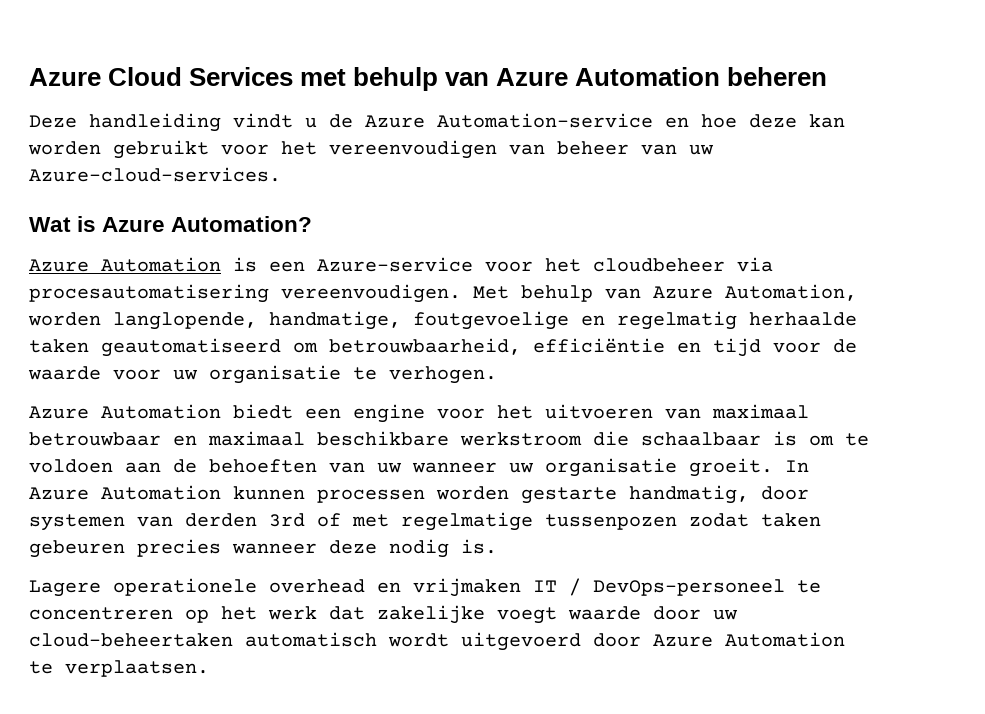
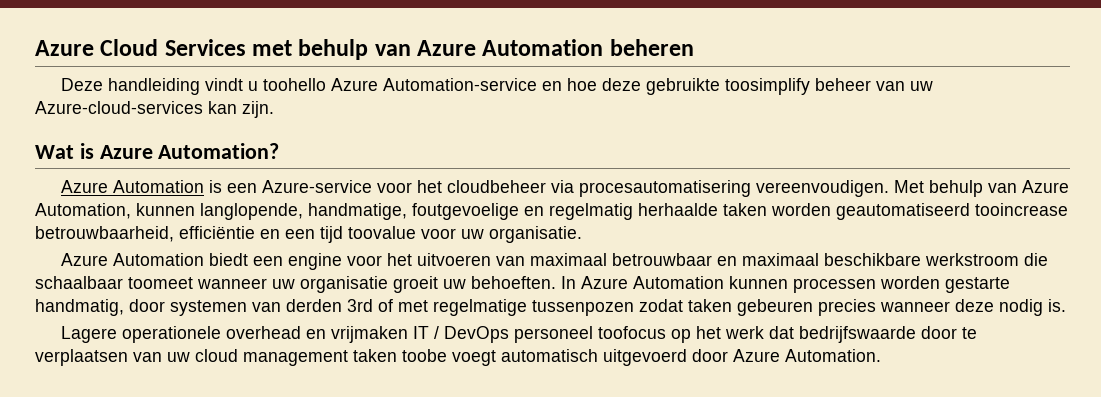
[329,114,353,128] de -> [262,78,326,91] toohello
[809,114,845,128] [28,140,714,159] [29,167,281,182] kan worden gebruikt voor het vereenvoudigen van beheer van uw Azure-cloud-services. -> [645,78,933,95] [35,101,274,118] gebruikte toosimplify beheer van uw Azure-cloud-services kan zijn.
[28,312,101,326] worden -> [136,203,195,216] kunnen
[101,338,857,357] [28,365,497,384] geautomatiseerd om betrouwbaarheid, efficiëntie en tijd voor de waarde voor uw organisatie te verhogen. -> [771,203,1068,220] [35,226,582,243] worden geautomatiseerd tooincrease betrouwbaarheid, efficiëntie en een tijd toovalue voor uw organisatie.
[773,431,869,446] [29,458,773,477] is om te voldoen aan de behoeften van uw wanneer uw organisatie groeit. -> [128,276,556,293] toomeet wanneer uw organisatie groeit uw behoeften.
[593,579,821,596] [29,607,173,620] DevOps-personeel te concentreren -> [443,326,666,343] DevOps personeel toofocus
[377,605,738,624] [29,632,845,651] [29,660,209,677] zakelijke voegt waarde door uw cloud-beheertaken automatisch wordt uitgevoerd door Azure Automation te verplaatsen. -> [798,326,977,343] [35,349,881,366] bedrijfswaarde door te verplaatsen van uw cloud management taken toobe voegt automatisch uitgevoerd door Azure Automation.

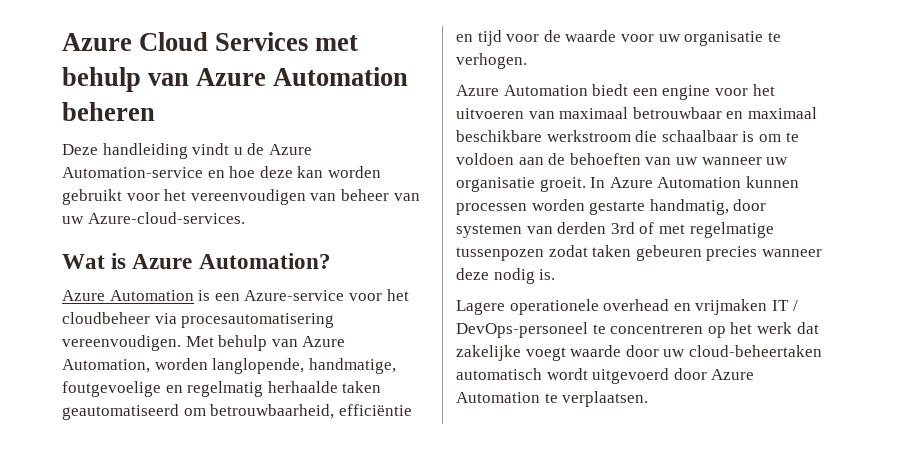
[262,78,326,91] toohello -> [247,143,265,155] de
[645,78,933,95] [35,101,274,118] gebruikte toosimplify beheer van uw Azure-cloud-services kan zijn. -> [297,166,381,178] [62,189,420,205] [62,212,245,224] kan worden gebruikt voor het vereenvoudigen van beheer van uw Azure-cloud-services.
[136,203,195,216] kunnen -> [154,358,208,370] worden
[771,203,1068,220] [35,226,582,243] worden geautomatiseerd tooincrease betrouwbaarheid, efficiëntie en een tijd toovalue voor uw organisatie. -> [62,404,412,420] [456,30,781,46] [456,53,527,69] geautomatiseerd om betrouwbaarheid, efficiëntie en tijd voor de waarde voor uw organisatie te verhogen.
[128,276,556,293] toomeet wanneer uw organisatie groeit uw behoeften. -> [742,131,799,142] [456,153,789,165] [456,177,586,192] is om te voldoen aan de behoeften van uw wanneer uw organisatie groeit.
[443,326,666,343] DevOps personeel toofocus -> [456,322,704,338] DevOps-personeel te concentreren
[798,326,977,343] [35,349,881,366] bedrijfswaarde door te verplaatsen van uw cloud management taken toobe voegt automatisch uitgevoerd door Azure Automation. -> [456,345,822,361] [456,368,755,384] [456,391,649,407] zakelijke voegt waarde door uw cloud-beheertaken automatisch wordt uitgevoerd door Azure Automation te verplaatsen.

